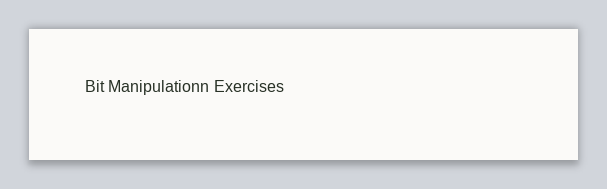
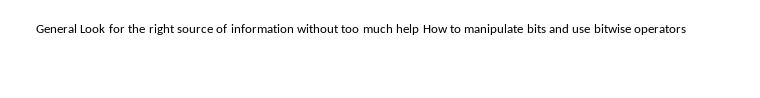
[85,80,284,95] Bit Manipulationn Exercises -> [36,24,687,35] General Look for the right source of information without too much help How to manipulate bits and use bitwise operators

